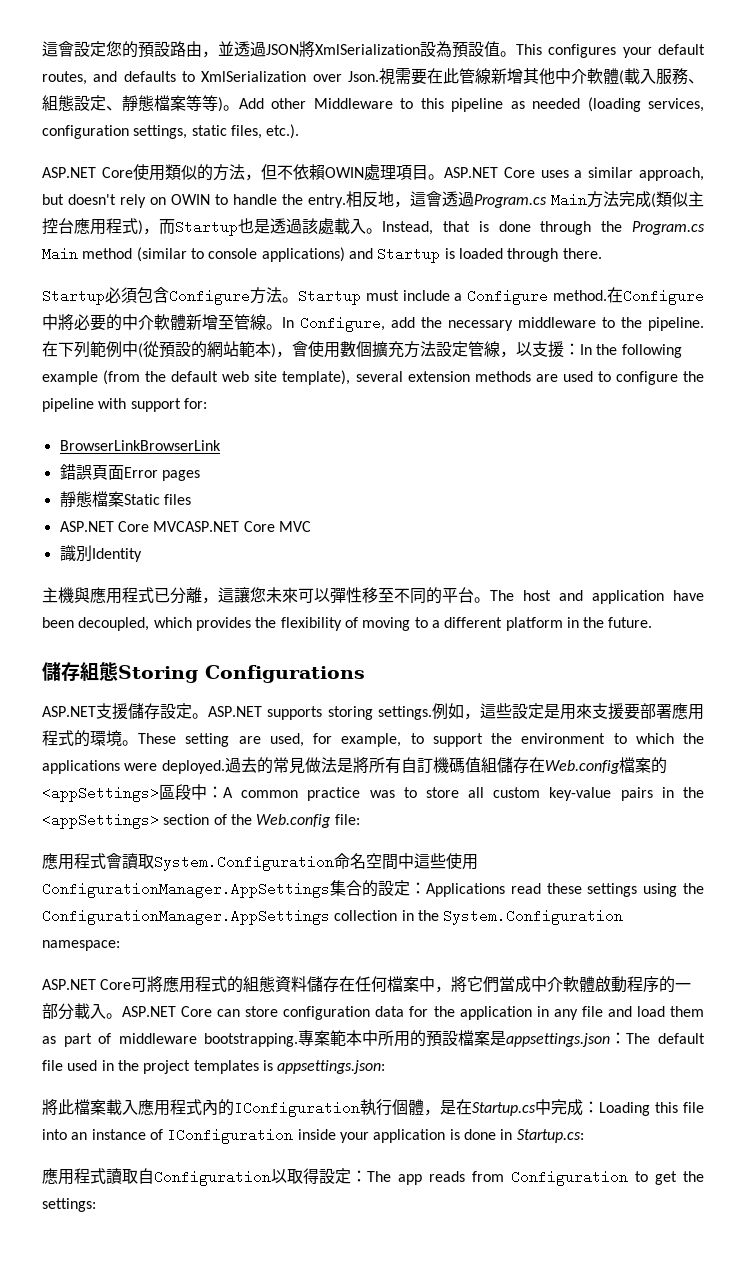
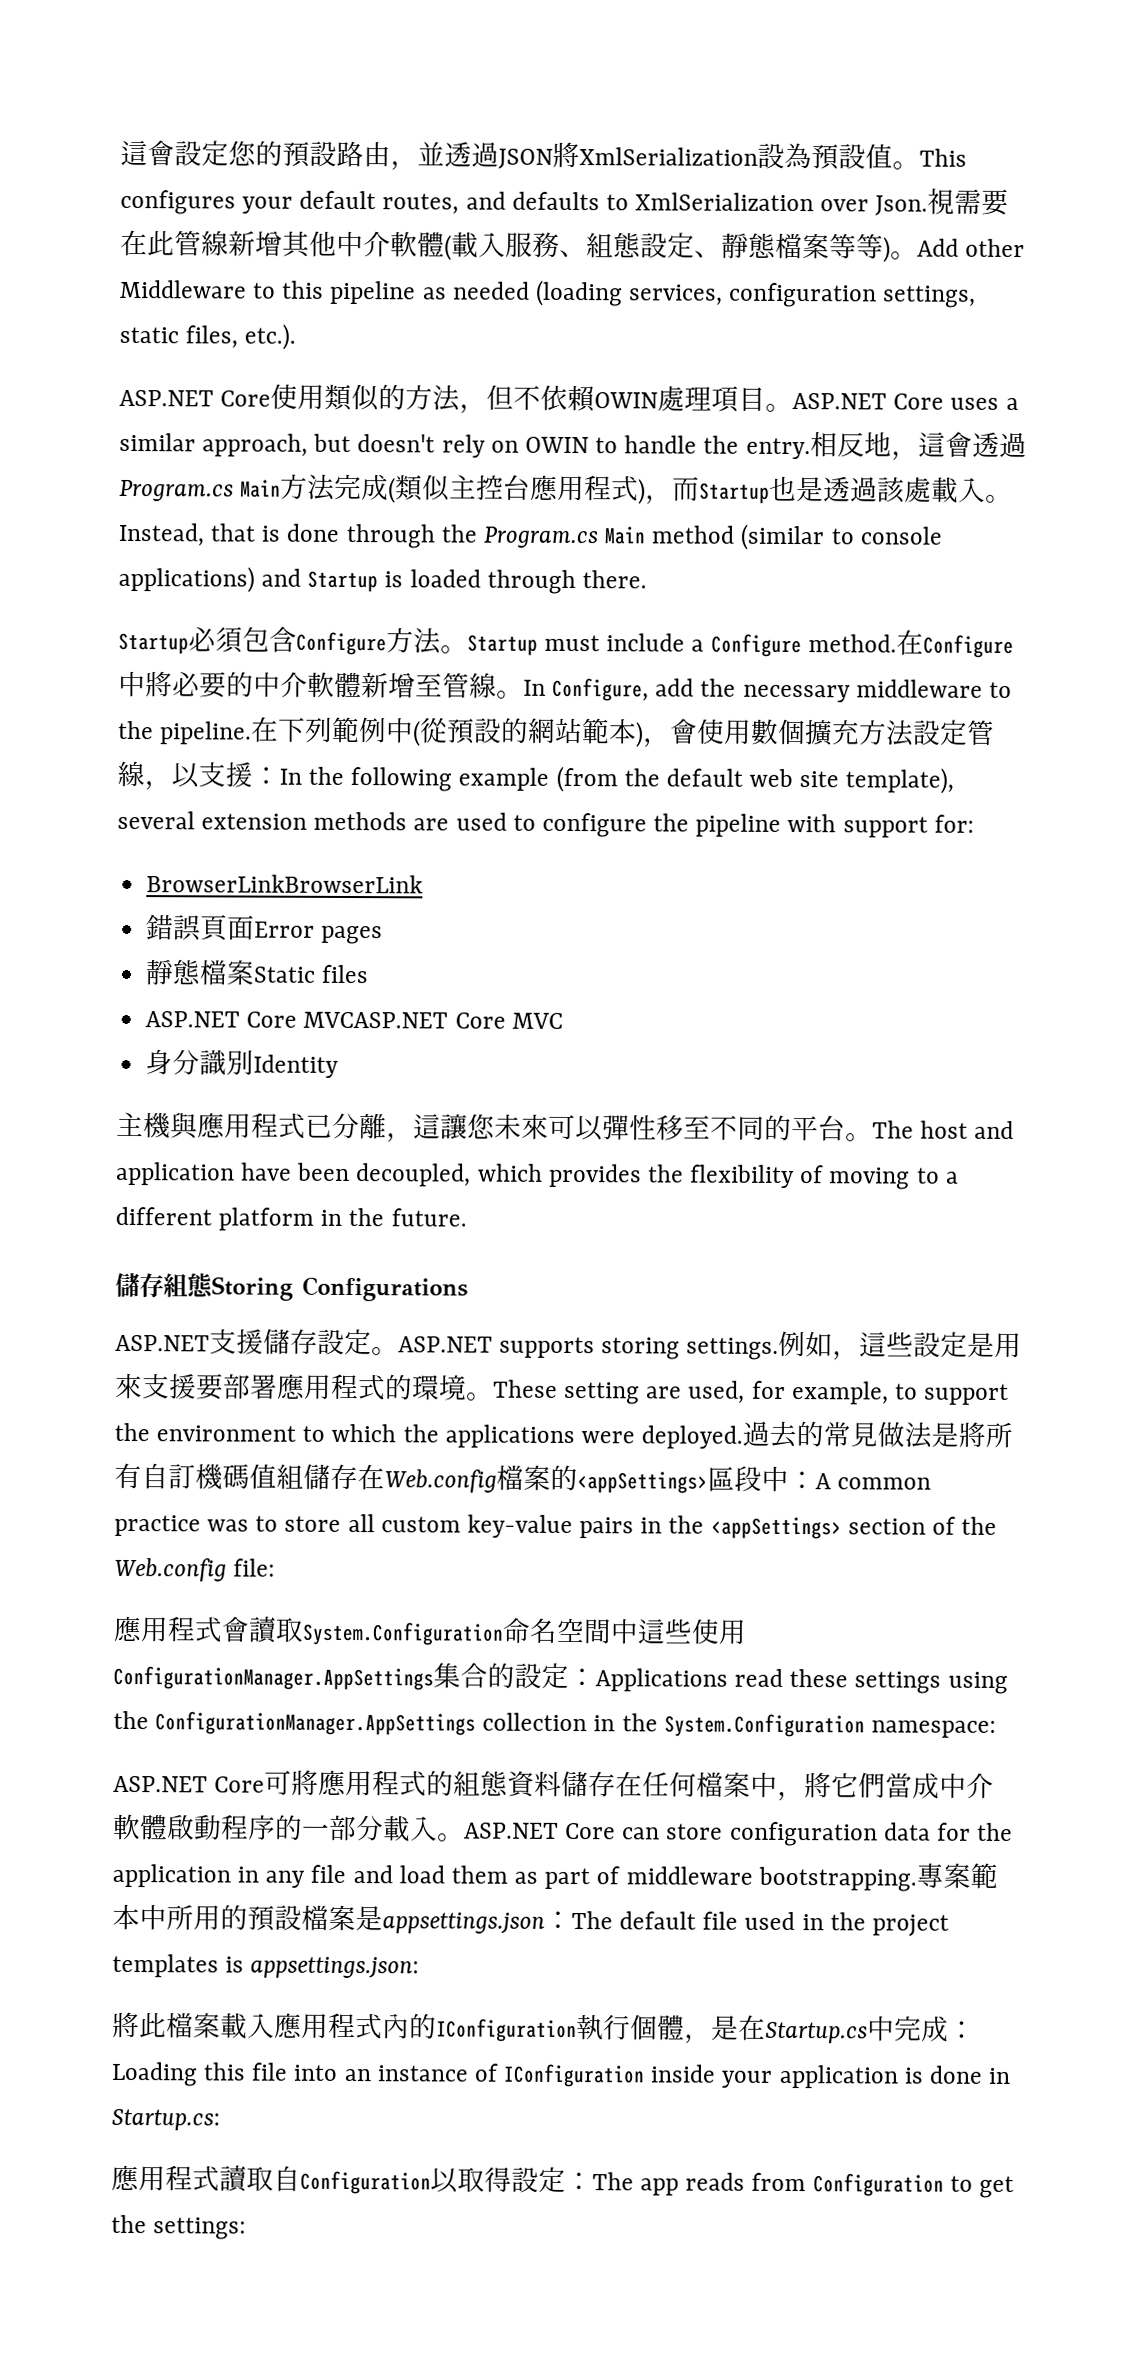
(311, 526) none -> [145,1049,201,1076] 身分

